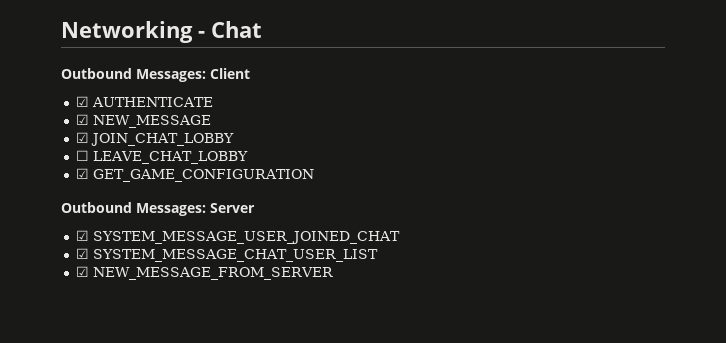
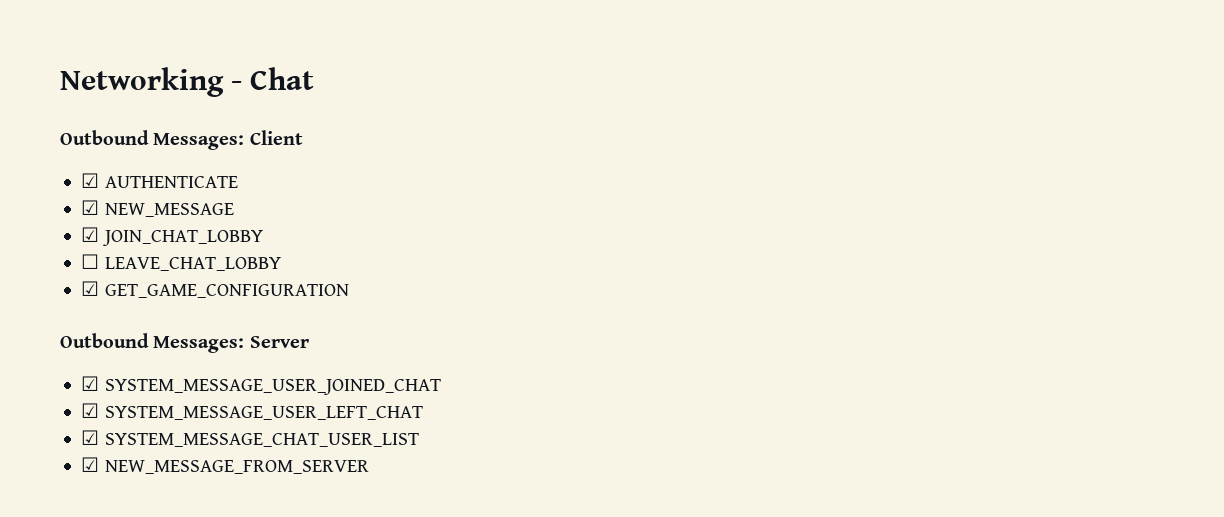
(400, 237) none -> [81,403,423,420] // ☑ SYSTEM_MESSAGE_USER_LEFT_CHAT

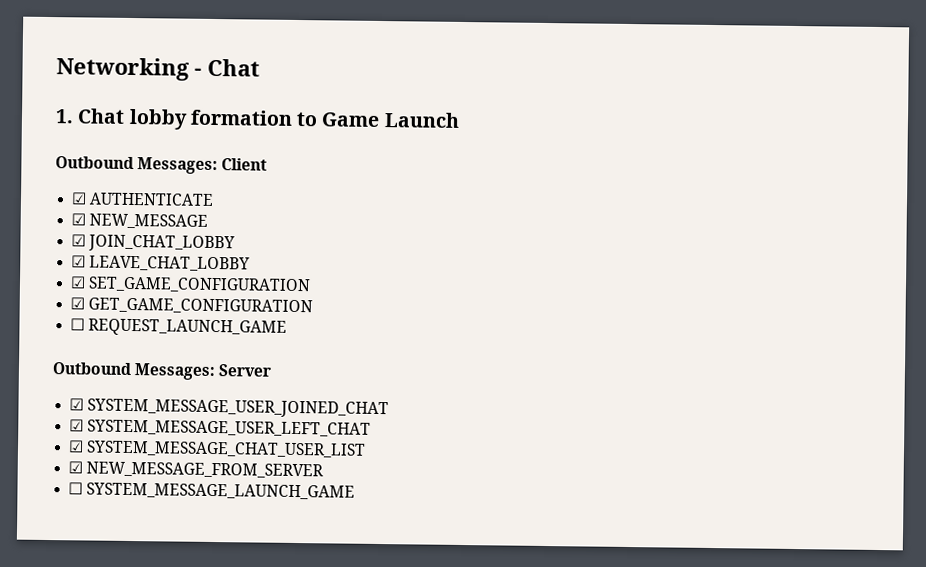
(315, 78) none -> [55,108,460,130] // 1. Chat lobby formation to Game Launch
[81,254,100,269] ☐ -> [71,255,87,268] ☑
(281, 264) none -> [70,276,312,294] // ☑ SET_GAME_CONFIGURATION
(349, 291) none -> [70,318,288,337] // ☐ REQUEST_LAUNCH_GAME
(369, 467) none -> [68,482,356,500] // ☐ SYSTEM_MESSAGE_LAUNCH_GAME

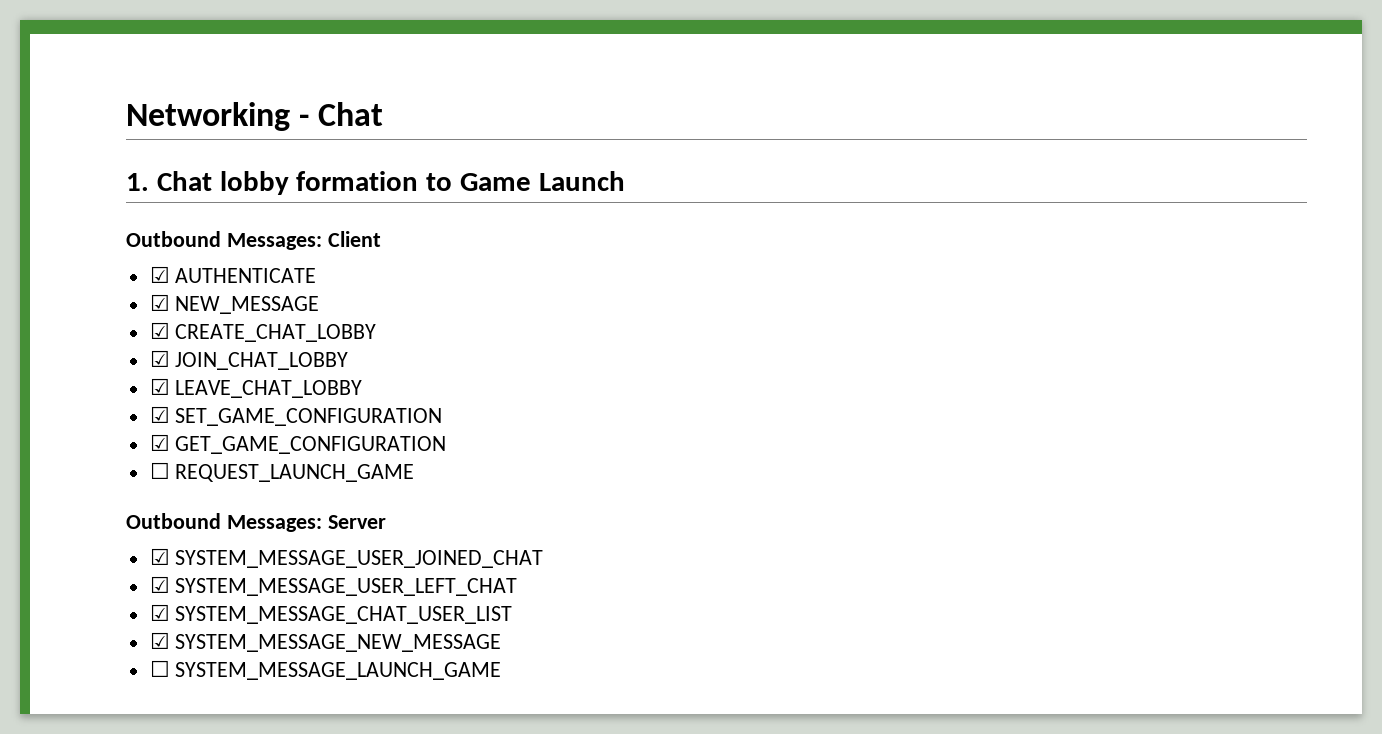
(209, 221) none -> [149,322,377,342] // ☑ CREATE_CHAT_LOBBY
[86,461,325,479] NEW_MESSAGE_FROM_SERVER -> [175,634,502,652] SYSTEM_MESSAGE_NEW_MESSAGE

